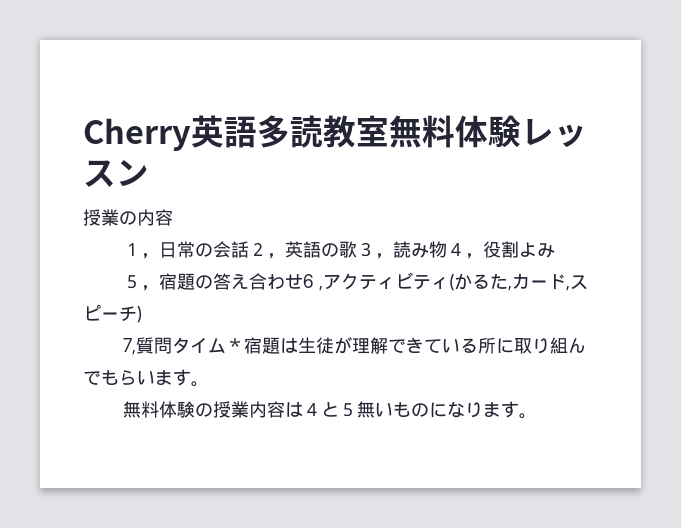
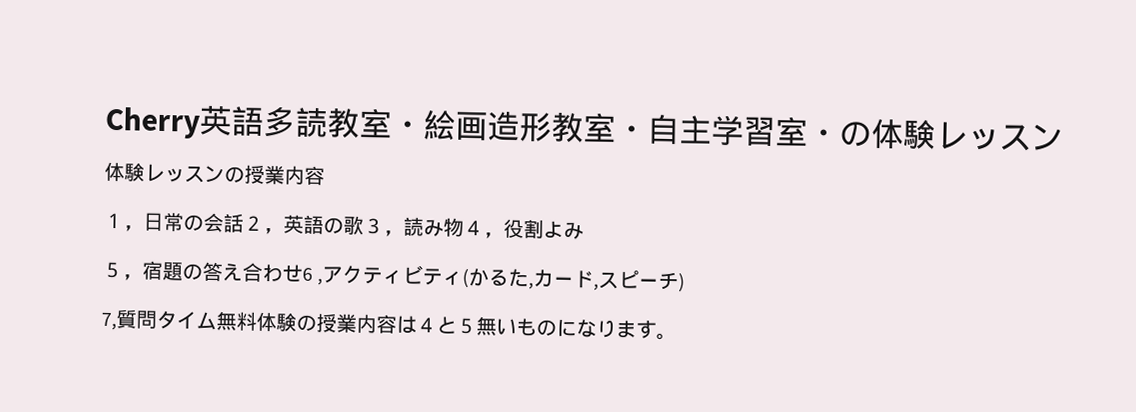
[389,115,455,148] 無料 -> [391,110,872,147] ・絵画造形教室・自主学習室・の
[83,209,137,226] 授業の -> [104,161,285,185] 体験レッスンの授業
[226,336,587,354] [83,369,209,387] ＊宿題は生徒が理解できている所に取り組んでもらいます。 // -> (217, 321) none

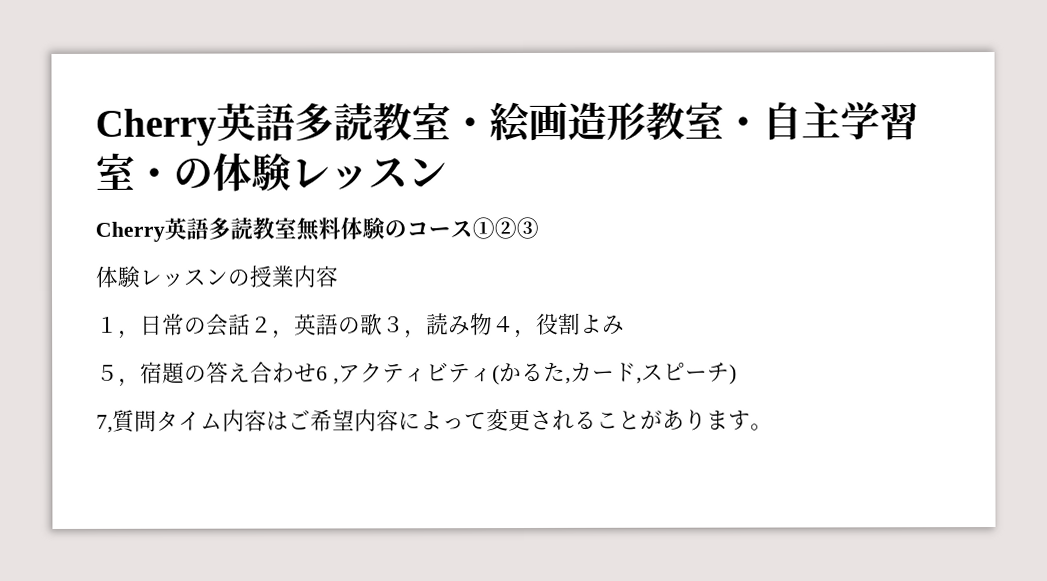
(1064, 137) none -> [95,216,539,242] // Cherry英語多読教室無料体験のコース①②③
[216,311,597,338] 無料体験の授業内容は４と５無いものにな -> [222,408,685,432] 内容はご希望内容によって変更されることがあ

